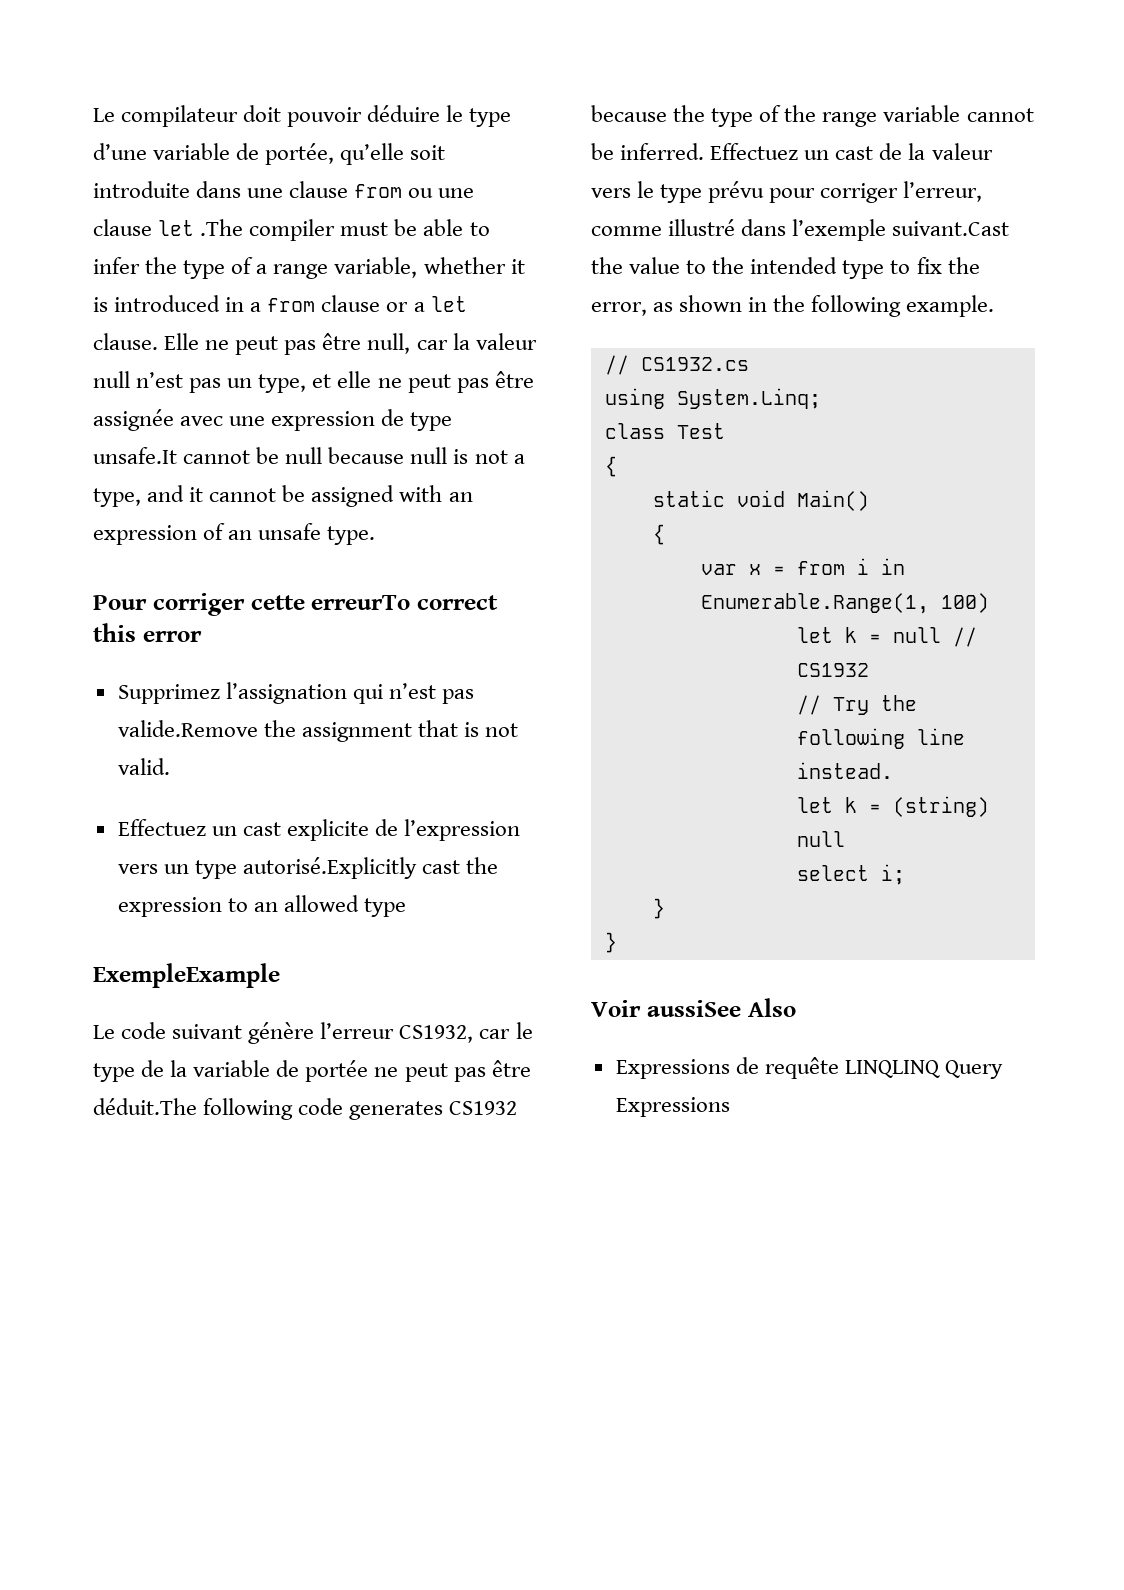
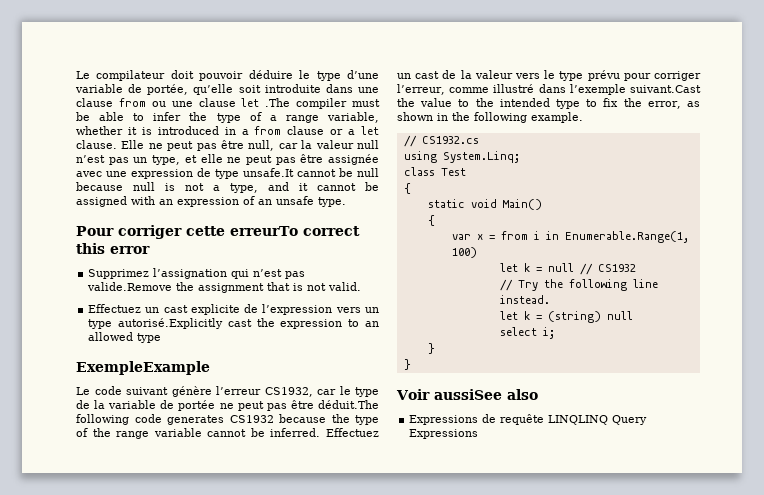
[747,998,796,1017] Also -> [506,389,538,400] also

